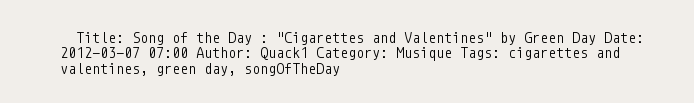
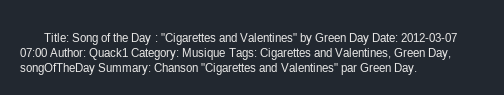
[508,47,620,60] [60,63,340,76] cigarettes and valentines, green day, songOfTheDay -> [259,48,452,60] [20,63,417,75] Cigarettes and Valentines, Green Day, songOfTheDay Summary: Chanson "Cigarettes and Valentines" par Green Day.

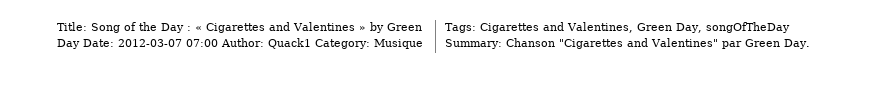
[160,33,297,45] "Cigarettes and Valentines" -> [195,22,366,33] « Cigarettes and Valentines »

